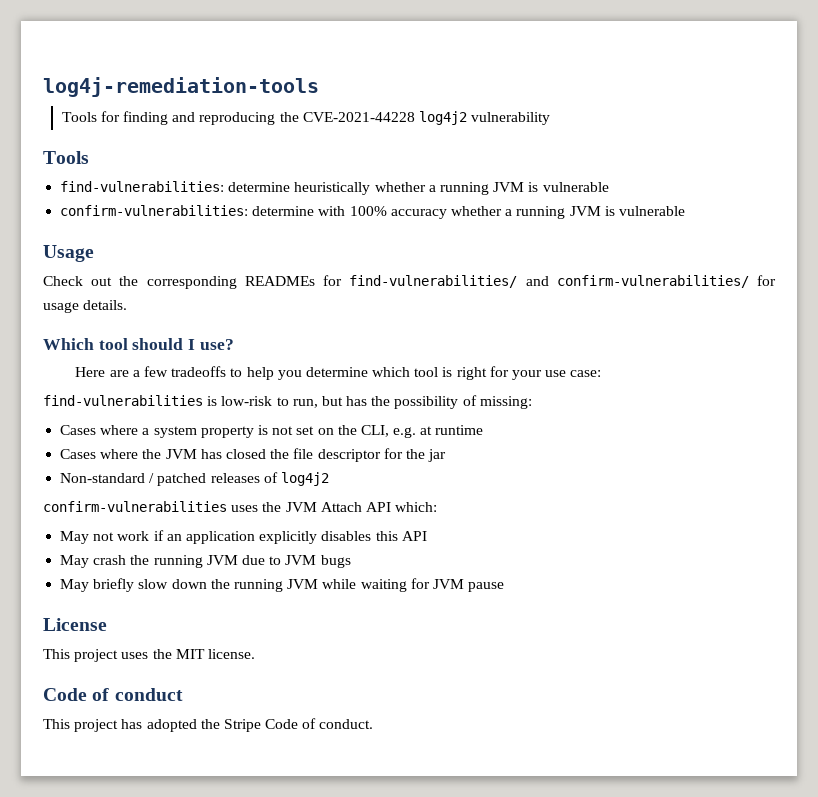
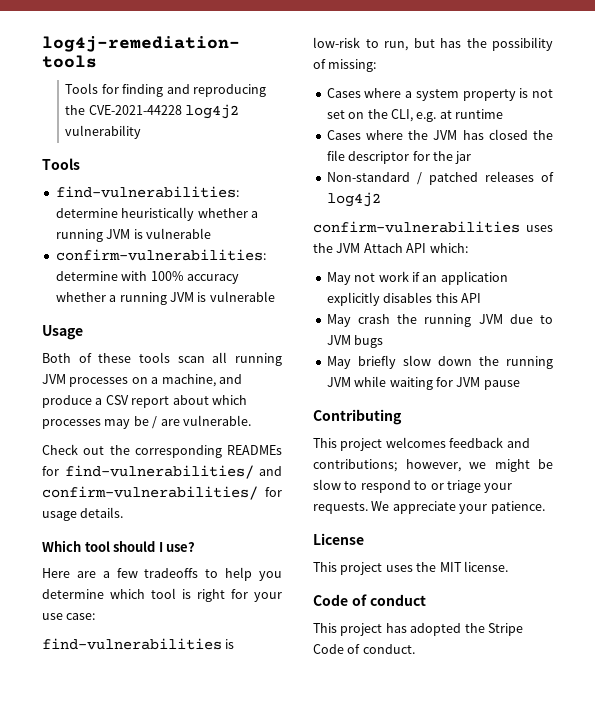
(94, 253) none -> [42,352,282,366] [42,374,242,387] [42,395,247,408] [42,415,251,429] // Both of these tools scan all running JVM processes on a machine, and produce a CSV report about which processes may be / are vulnerable.
(505, 587) none -> [313,409,402,425] [313,437,530,451] [313,459,553,472] [313,479,513,493] [313,501,545,514] // Contributing // This project welcomes feedback and contributions; however, we might be slow to respond to or triage your requests. We appreciate your patience.

